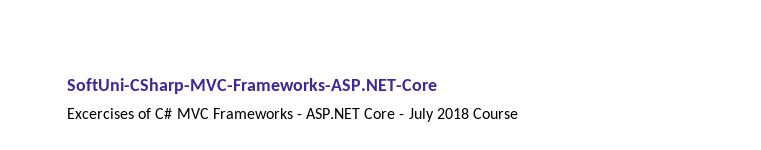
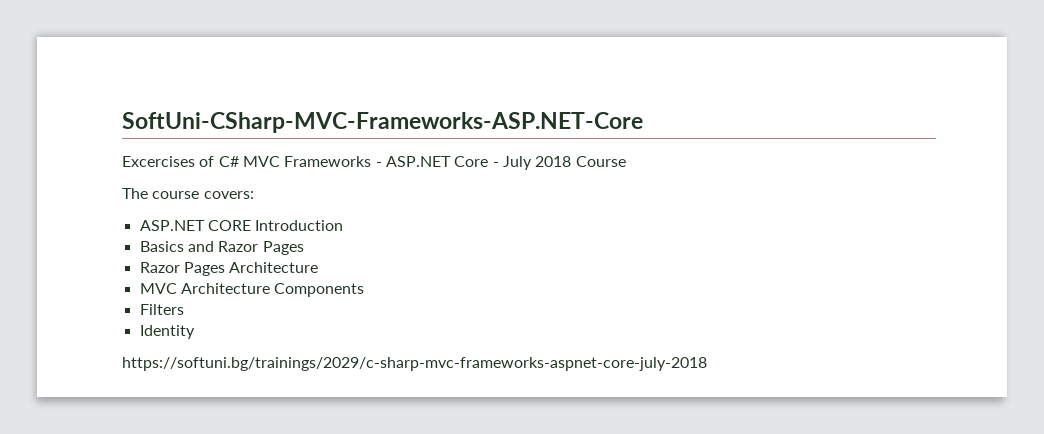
(519, 113) none -> [122,188,254,199] [139,220,344,231] [139,241,304,255] [139,262,319,276] [139,283,365,297] [139,304,184,315] [139,325,195,339] [122,357,707,371] // The course covers: // ASP.NET CORE Introduction // Basics and Razor Pages // Razor Pages Architecture // MVC Architecture Components // Filters // Identity // https://softuni.bg/trainings/2029/c-sharp-mvc-frameworks-aspnet-core-july-2018

